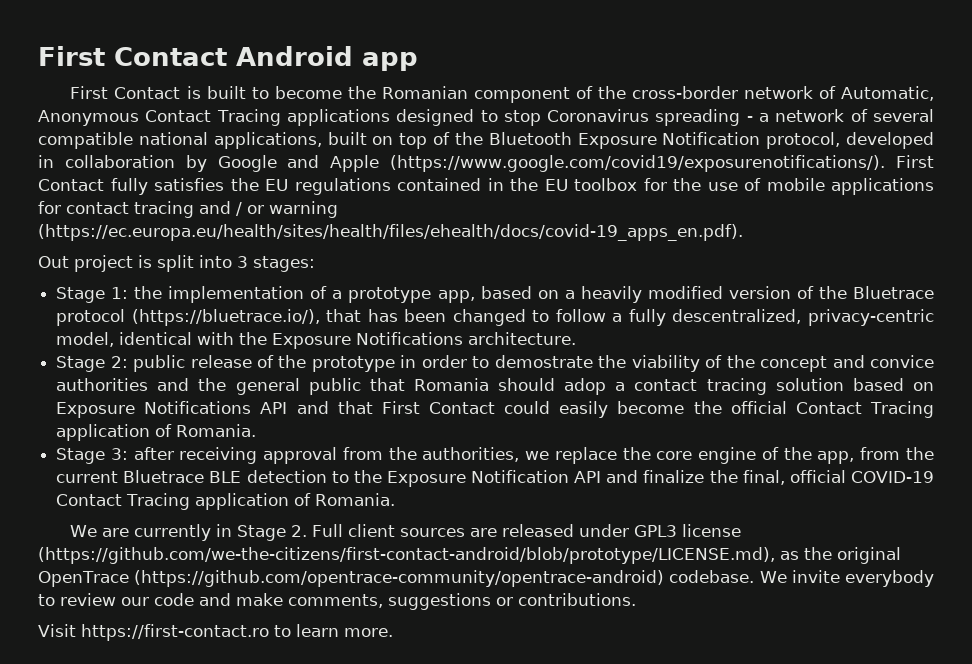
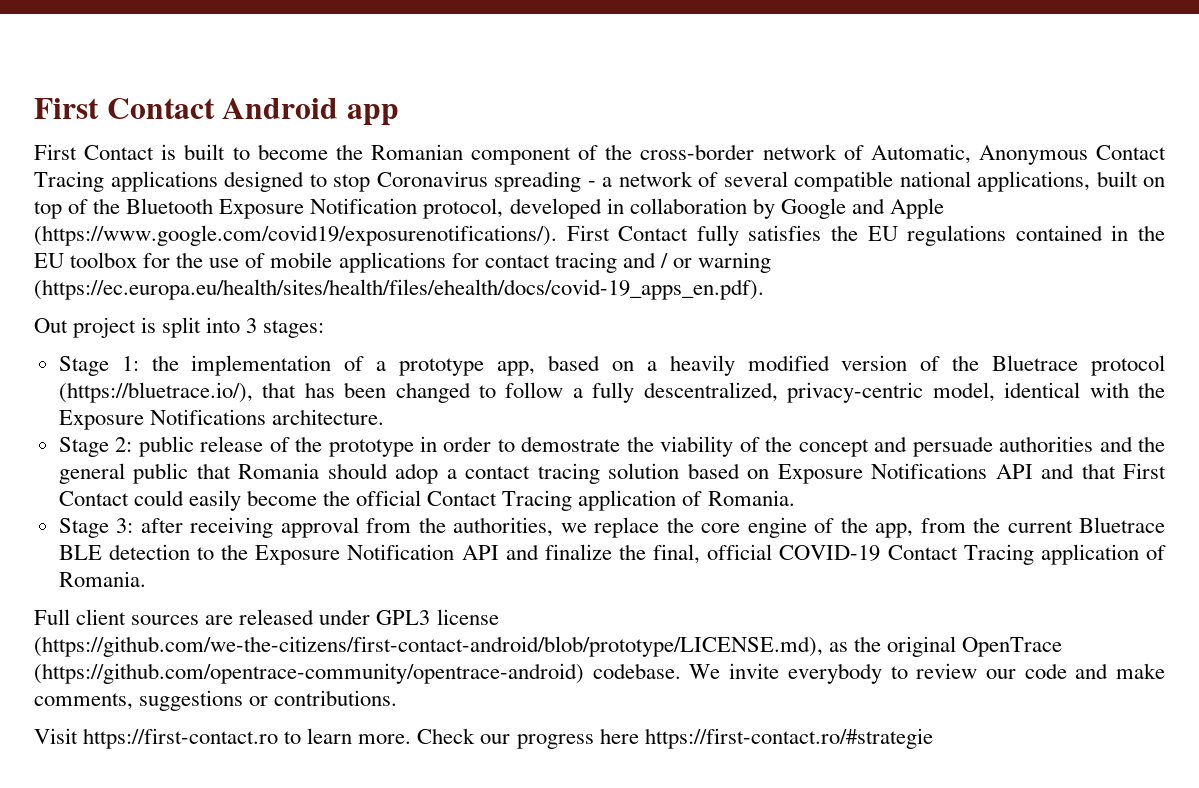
[870,355,935,368] convice -> [912,436,993,457] persuade
[70,524,308,541] We are currently in Stage 2. -> (146, 579) none
(393, 632) none -> [417,728,933,749] Check our progress here https://first-contact.ro/#strategie

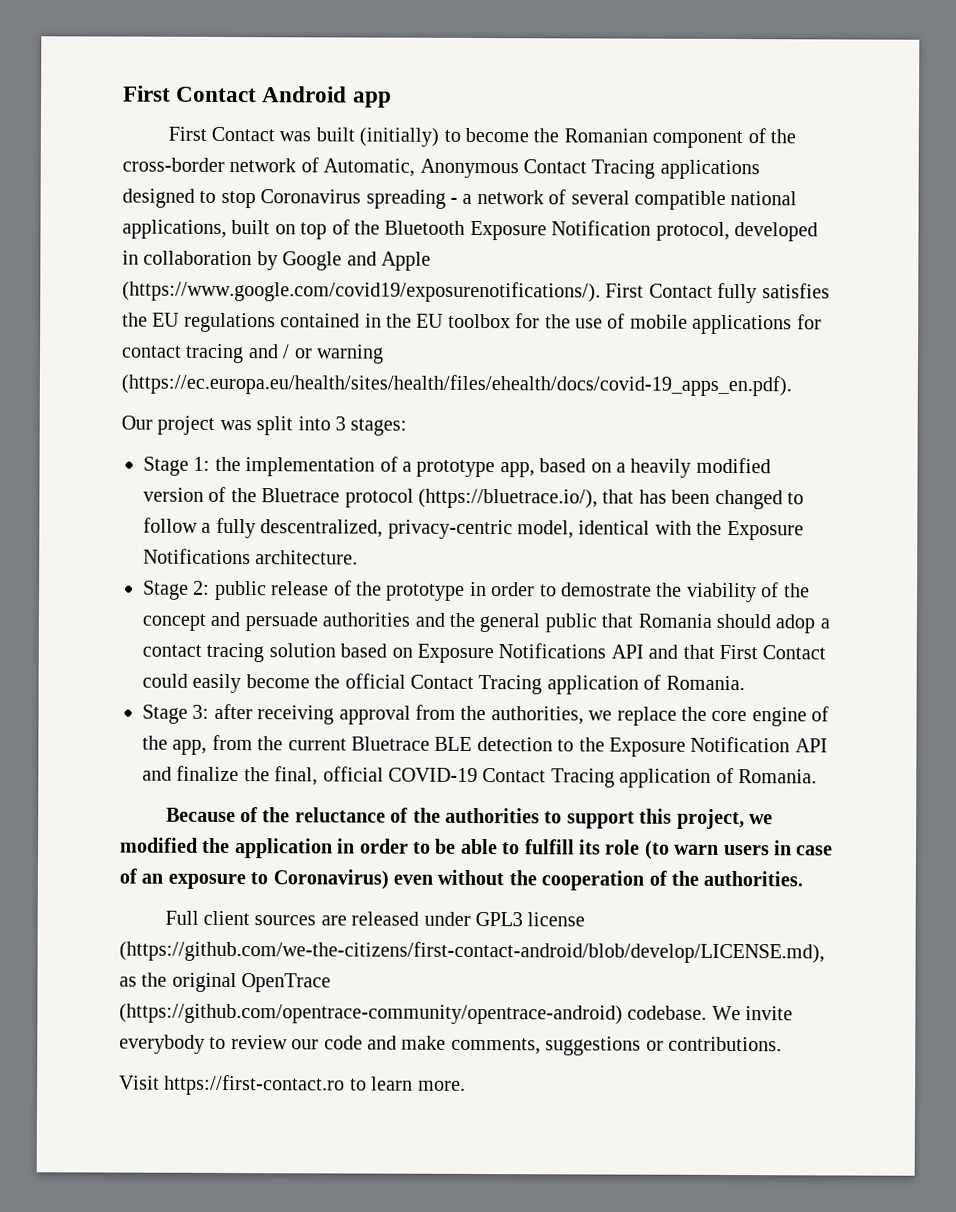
[161,144,226,160] is built -> [279,127,440,147] was built (initially)
[34,317,157,338] Out project is -> [121,415,252,435] Our project was
(146, 579) none -> [165,807,773,830] [120,837,834,860] [119,868,804,891] // Because of the reluctance of the authorities to support this project, we modified the application in order to be able to fulfill its role (to warn users in case of an exposure to Coronavirus) even without the cooperation of the authorities.
[34,636,823,657] (https://github.com/we-the-citizens/first-contact-android/blob/prototype/LICENSE.md), -> [119,940,825,964] (https://github.com/we-the-citizens/first-contact-android/blob/develop/LICENSE.md),
[417,728,933,749] Check our progress here https://first-contact.ro/#strategie -> (466, 1085) none

